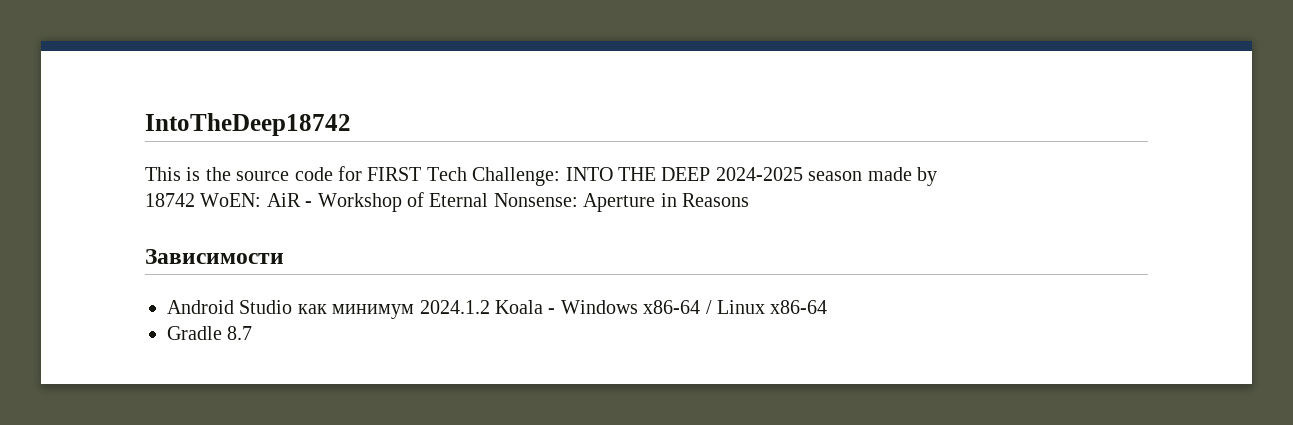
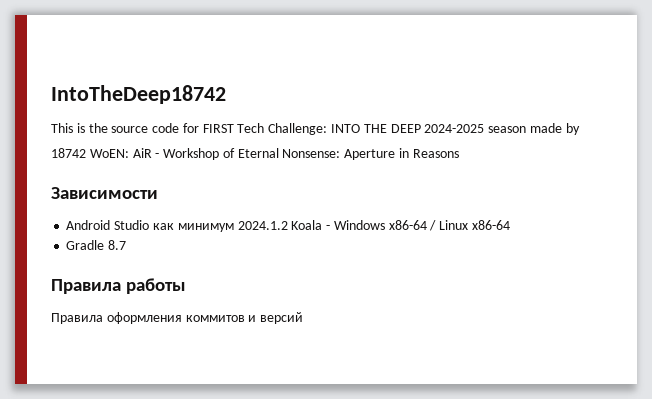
(253, 333) none -> [51,278,187,294] [51,312,304,324] // Правила работы // Правила оформления коммитов и версий

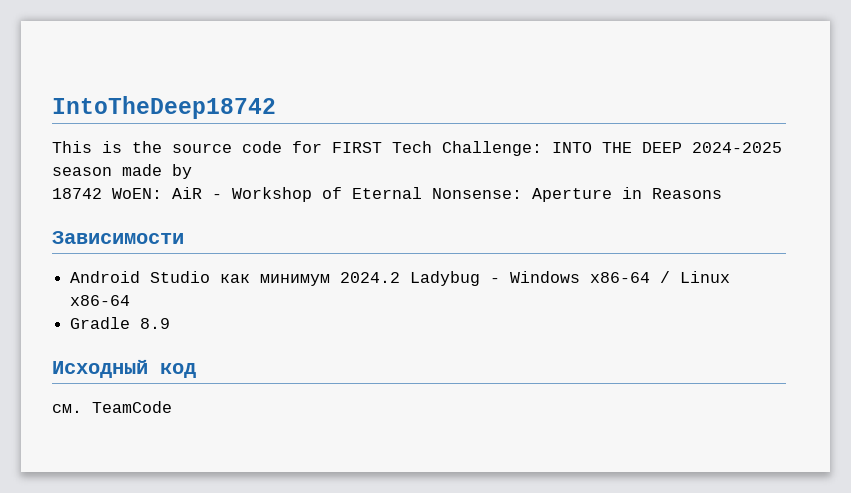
[237,220,323,230] 2024.1.2 Koala -> [340,271,481,286] 2024.2 Ladybug
[108,240,127,250] [51,278,187,294] [51,312,304,324] 8.7 // Правила работы // Правила оформления коммитов и версий -> [140,318,171,329] [52,359,196,378] [52,401,172,413] 8.9 // Исходный код // cм. TeamCode

